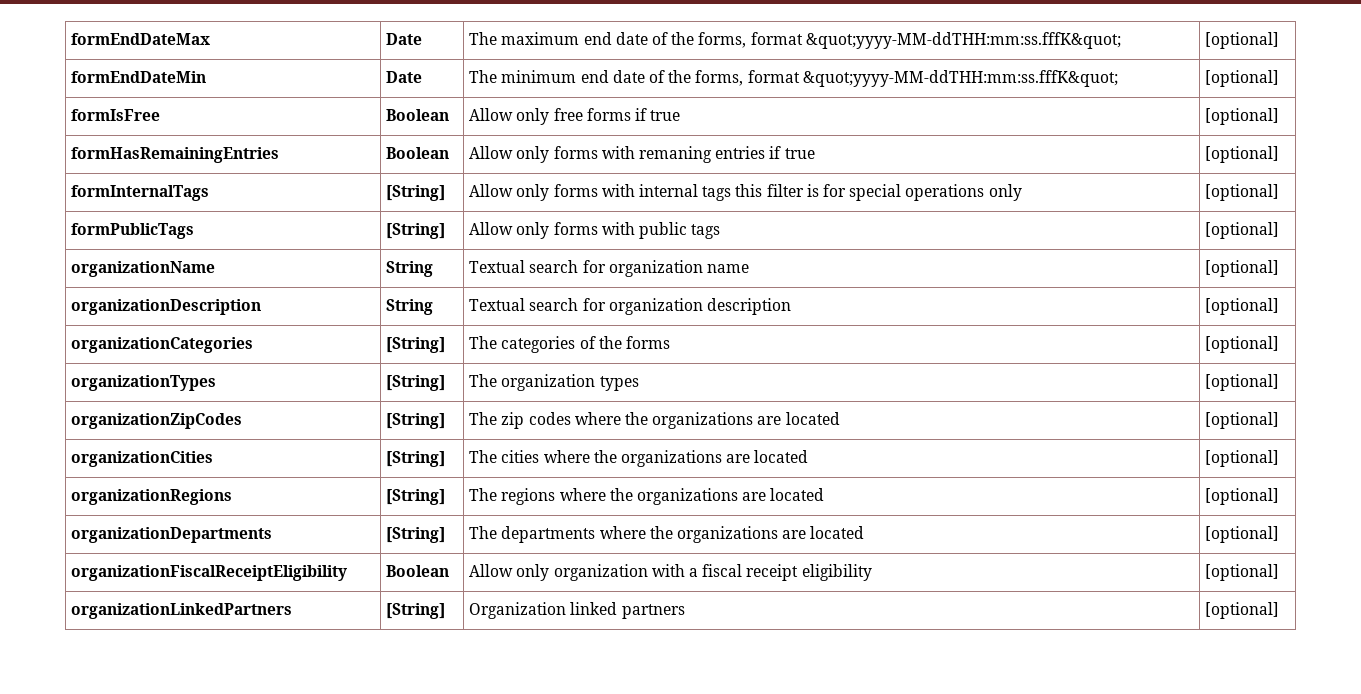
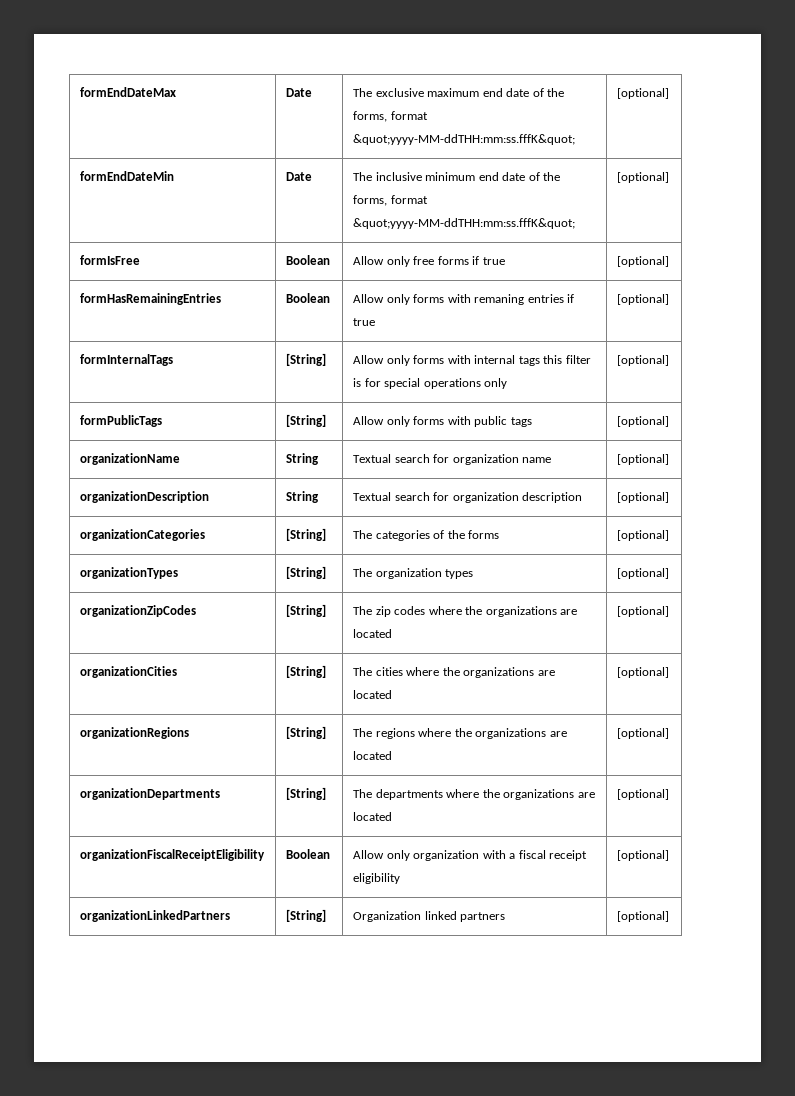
(498, 38) none -> [375,88,424,97] exclusive
(498, 76) none -> [375,172,422,181] inclusive

